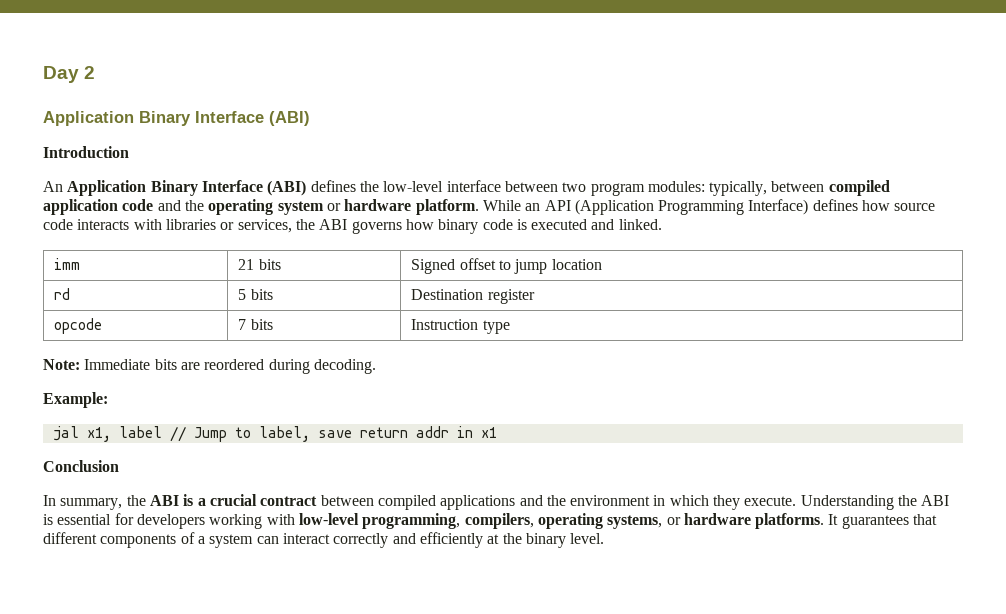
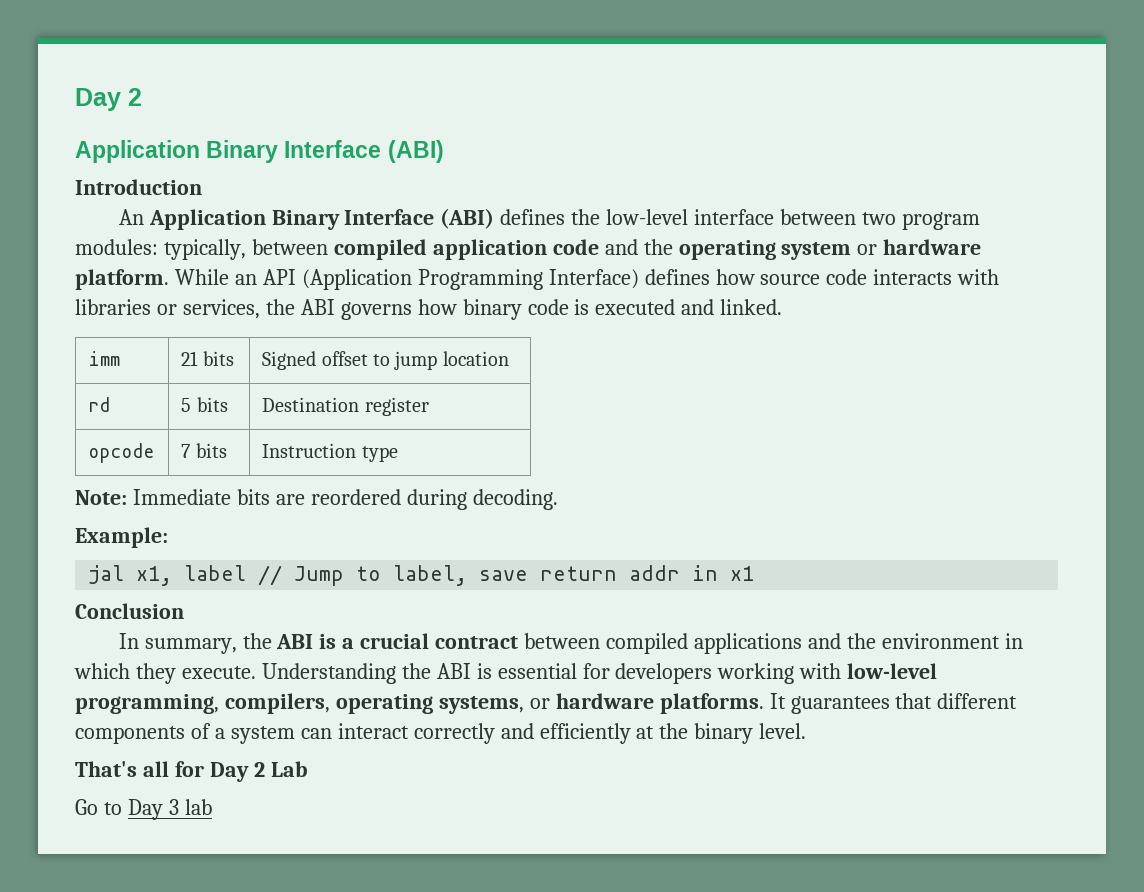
(605, 538) none -> [75,761,308,782] [75,799,212,820] // That's all for Day 2 Lab // Go to Day 3 lab

